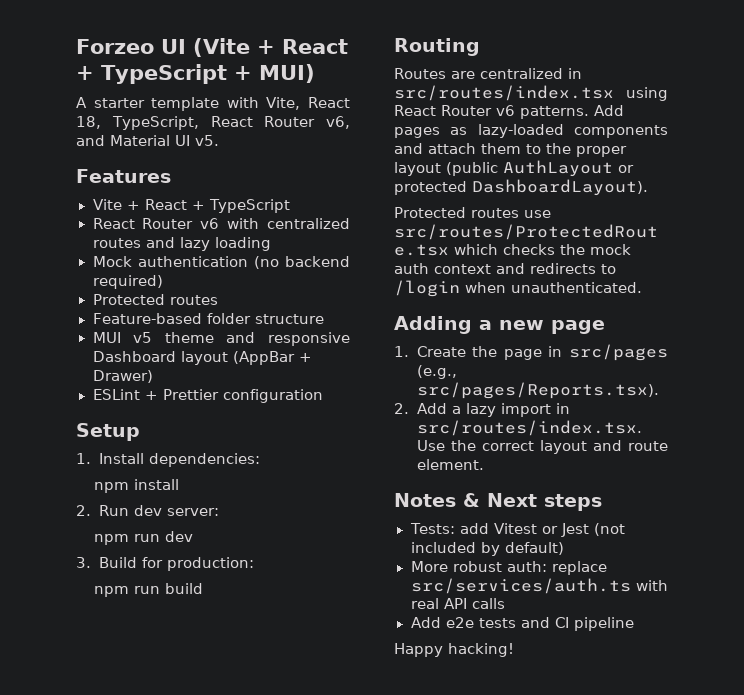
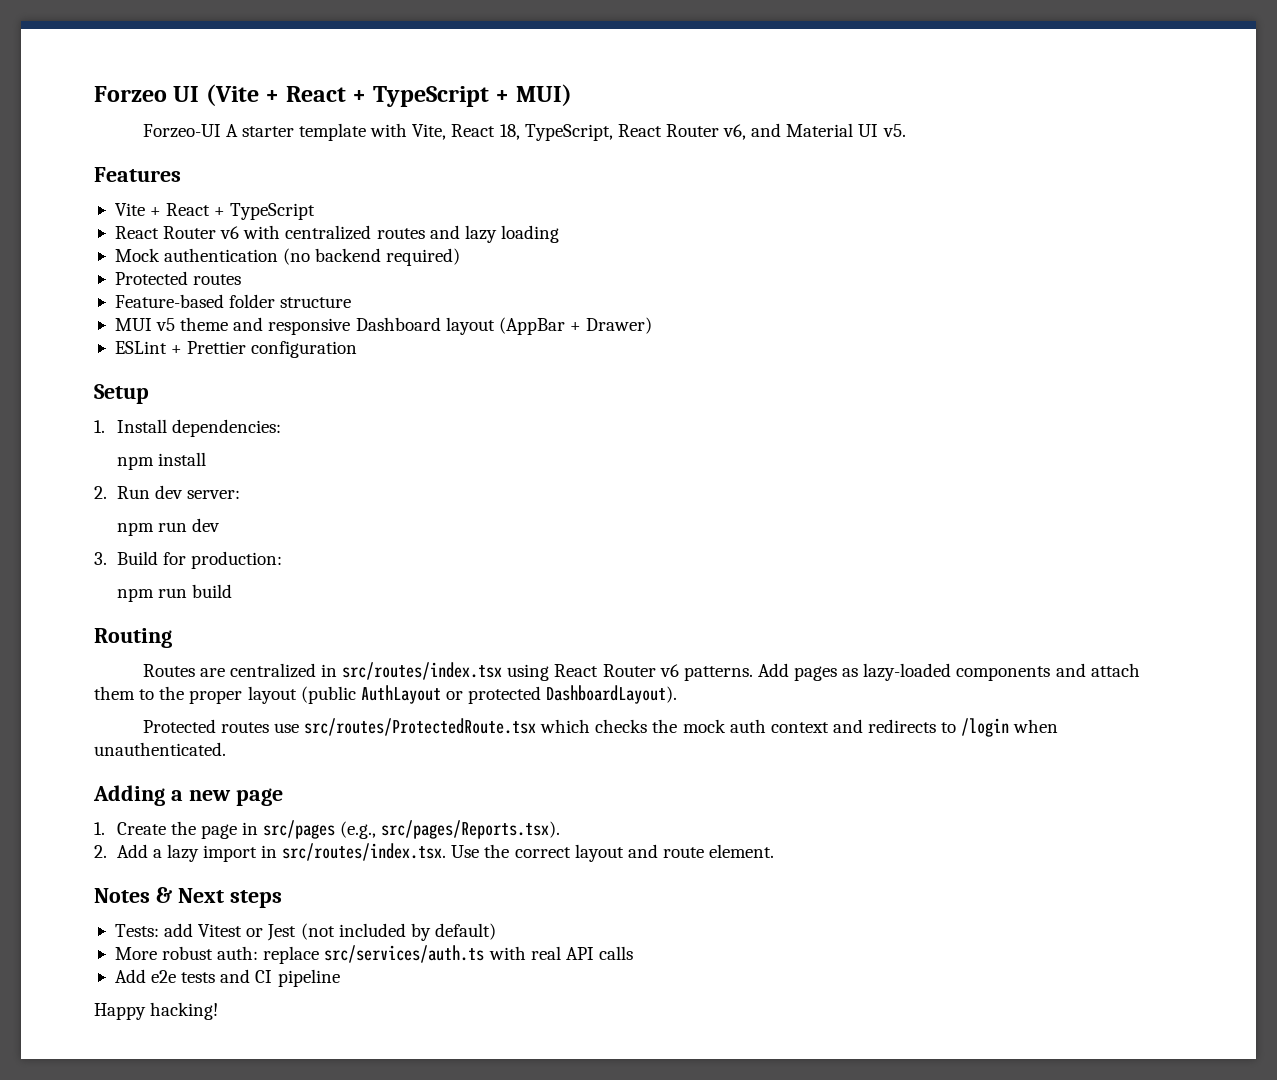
(315, 73) none -> [142,124,221,138] Forzeo-UI

